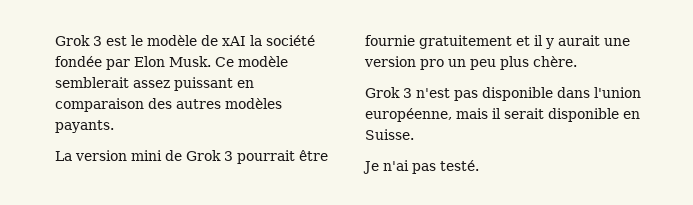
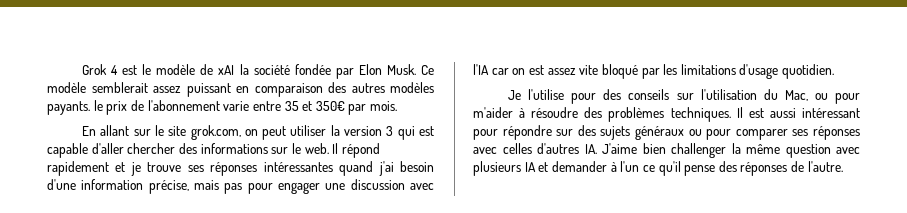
[55,35,102,46] Grok 3 -> [82,64,119,75] Grok 4
[55,150,328,164] [365,35,630,49] [364,56,577,70] [365,87,641,101] [365,108,640,122] [365,129,414,140] [363,160,479,174] // La version mini de Grok 3 pourrait être fournie gratuitement et il y aurait une version pro un peu plus chère. // Grok 3 n'est pas disponible dans l'union européenne, mais il serait disponible en Suisse. // Je n'ai pas testé. -> [93,100,398,115] [82,125,435,140] [47,143,380,158] [47,161,435,176] [47,179,434,194] [473,64,835,79] [508,89,860,104] [473,107,860,122] [473,125,860,140] [473,143,860,158] [473,161,843,176] le prix de l'abonnement varie entre 35 et 350€ par mois. // En allant sur le site grok.com, on peut utiliser la version 3 qui est capable d'aller chercher des informations sur le web. Il répond rapidement et je trouve ses réponses intéressantes quand j'ai besoin d'une information précise, mais pas pour engager une discussion avec l'IA car on est assez vite bloqué par les limitations d'usage quotidien. // Je l'utilise pour des conseils sur l'utilisation du Mac, ou pour m'aider à résoudre des problèmes techniques. Il est aussi intéressant pour répondre sur des sujets généraux ou pour comparer ses réponses avec celles d'autres IA. J'aime bien challenger la même question avec plusieurs IA et demander à l'un ce qu'il pense des réponses de l'autre.

